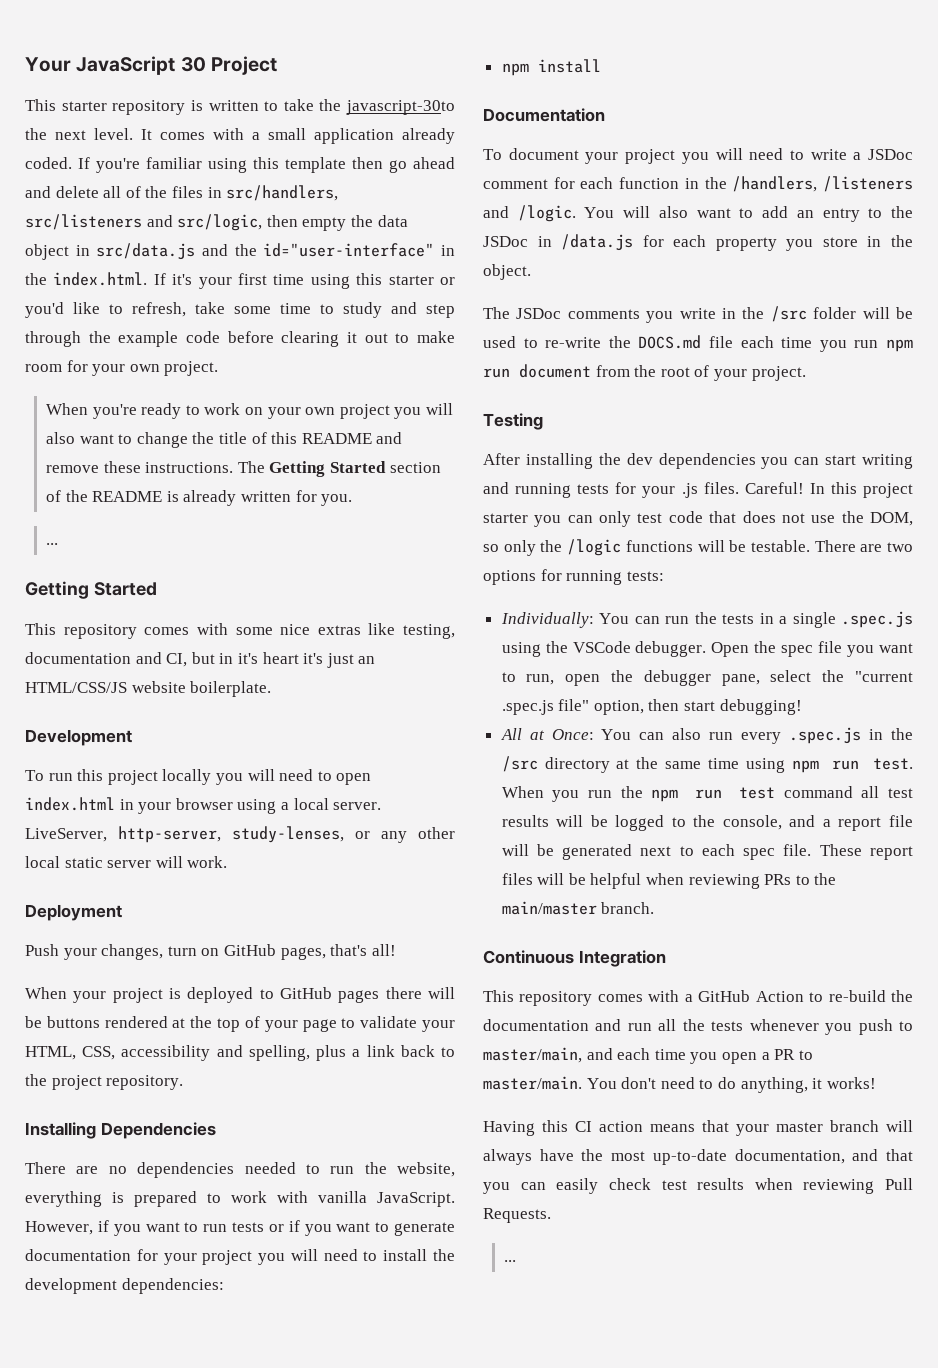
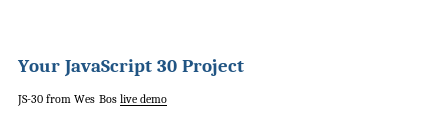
[25,99,455,115] [25,128,455,144] [25,157,455,173] [25,185,339,201] [25,214,408,231] [25,243,455,260] [25,272,455,289] [25,302,455,318] [25,331,456,347] [25,360,219,376] [46,403,453,419] [46,432,403,448] [46,461,441,477] [46,490,353,506] [46,543,59,545] [25,581,157,599] [25,623,455,639] [25,652,376,668] [25,681,272,697] [25,729,132,746] [25,769,372,785] [25,797,382,814] [25,826,455,843] [25,856,228,868] [25,904,122,921] [25,944,396,960] [25,987,455,1003] [25,1016,455,1032] [25,1045,456,1061] [25,1074,184,1090] [25,1122,216,1139] [25,1162,455,1178] [25,1191,455,1207] [25,1220,455,1236] [25,1249,455,1265] [25,1278,224,1294] [501,59,601,76] [483,108,605,122] [483,148,913,164] [483,176,913,192] [483,205,913,222] [483,234,913,251] [483,264,531,280] [483,306,913,323] [483,335,913,352] [483,364,806,381] [483,413,543,430] [483,453,913,469] [483,482,913,498] [483,511,913,527] [483,539,913,556] [483,569,664,585] [500,611,913,628] [501,641,913,657] [501,670,913,686] [501,699,802,715] [500,727,913,744] [501,756,914,773] [501,786,913,802] [501,815,913,831] [501,844,913,860] [501,873,837,889] [501,901,655,915] [483,950,666,967] [483,990,914,1006] [483,1019,914,1035] [483,1047,813,1064] [483,1076,876,1093] [483,1120,913,1136] [483,1149,913,1165] [483,1178,913,1194] [483,1208,551,1223] [504,1260,517,1262] This starter repository is written to take the javascript-30to the next level. It comes with a small application already coded. If you're familiar using this template then go ahead and delete all of the files in src/handlers, src/listeners and src/logic, then empty the data object in src/data.js and the id="user-interface" in the index.html. If it's your first time using this starter or you'd like to refresh, take some time to study and step through the example code before clearing it out to make room for your own project. // When you're ready to work on your own project you will also want to change the title of this README and remove these instructions. The Getting Started section of the README is already written for you. // ... // Getting Started // This repository comes with some nice extras like testing, documentation and CI, but in it's heart it's just an HTML/CSS/JS website boilerplate. // Development // To run this project locally you will need to open index.html in your browser using a local server. LiveServer, http-server, study-lenses, or any other local static server will work. // Deployment // Push your changes, turn on GitHub pages, that's all! // When your project is deployed to GitHub pages there will be buttons rendered at the top of your page to validate your HTML, CSS, accessibility and spelling, plus a link back to the project repository. // Installing Dependencies // There are no dependencies needed to run the website, everything is prepared to work with vanilla JavaScript. However, if you want to run tests or if you want to generate documentation for your project you will need to install the development dependencies: // npm install // Documentation // To document your project you will need to write a JSDoc comment for each function in the /handlers, /listeners and /logic. You will also want to add an entry to the JSDoc in /data.js for each property you store in the object. // The JSDoc comments you write in the /src folder will be used to re-write the DOCS.md file each time you run npm run document from the root of your project. // Testing // After installing the dev dependencies you can start writing and running tests for your .js files. Careful! In this project starter you can only test code that does not use the DOM, so only the /logic functions will be testable. There are two options for running tests: // Individually: You can run the tests in a single .spec.js using the VSCode debugger. Open the spec file you want to run, open the debugger pane, select the "current .spec.js file" option, then start debugging! // All at Once: You can also run every .spec.js in the /src directory at the same time using npm run test. When you run the npm run test command all test results will be logged to the console, and a report file will be generated next to each spec file. These report files will be helpful when reviewing PRs to the main/master branch. // Continuous Integration // This repository comes with a GitHub Action to re-build the documentation and run all the tests whenever you push to master/main, and each time you open a PR to master/main. You don't need to do anything, it works! // Having this CI action means that your master branch will always have the most up-to-date documentation, and that you can easily check test results when reviewing Pull Requests. // ... -> [17,94,168,106] JS-30 from Wes Bos live demo

